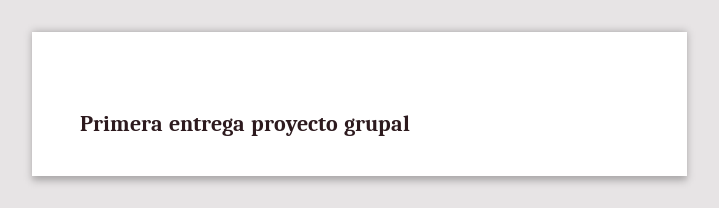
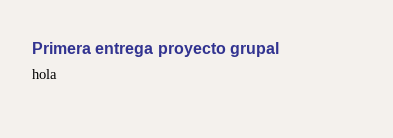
(410, 125) none -> [32,69,57,79] // hola

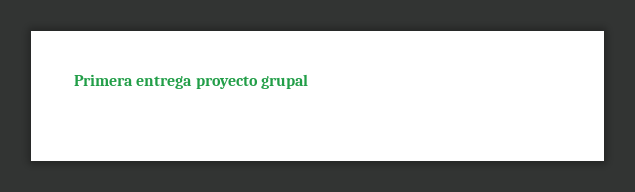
[32,69,57,79] // hola -> (308, 81) none

